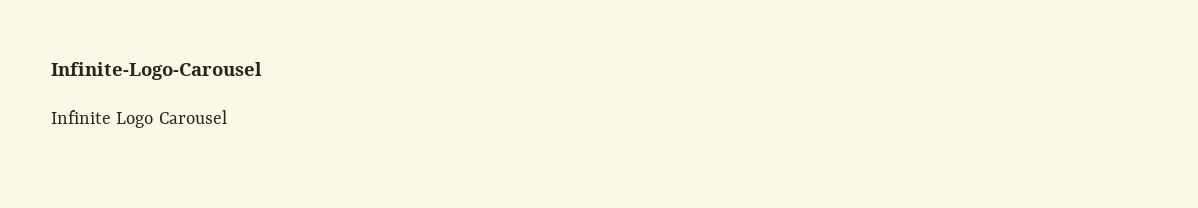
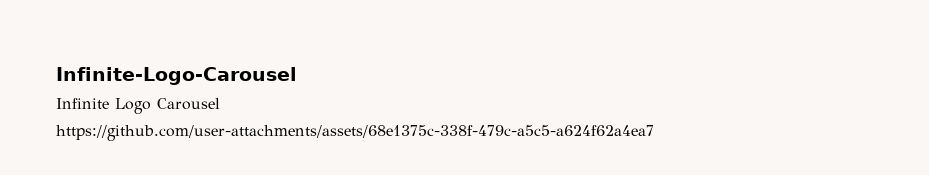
(227, 117) none -> [56,125,654,141] // https://github.com/user-attachments/assets/68e1375c-338f-479c-a5c5-a624f62a4ea7

